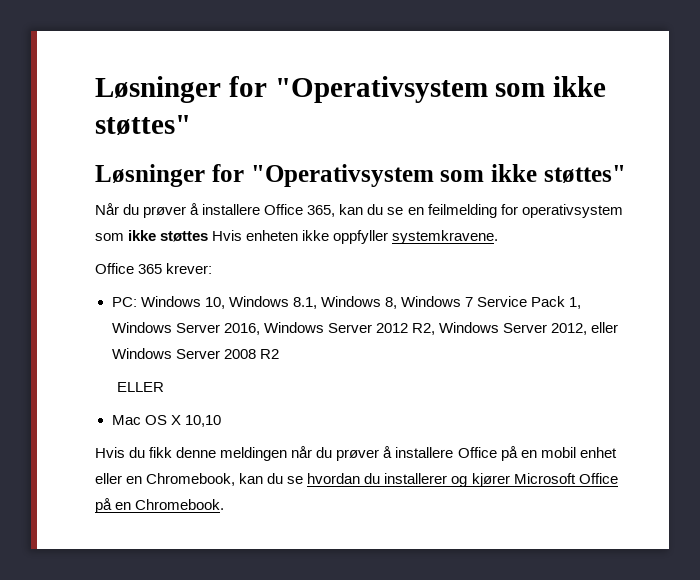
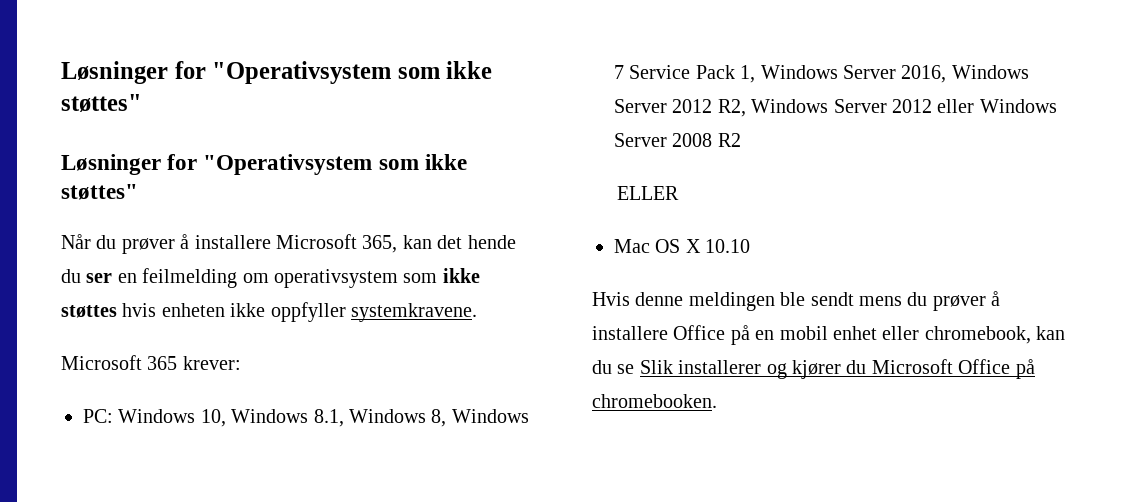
[264,204,304,215] Office -> [276,234,357,249] Microsoft
[367,204,404,215] du se -> [437,235,516,249] [61,269,113,283] det hende du ser
[500,204,518,215] for -> [242,273,269,283] om
[212,230,243,241] Hvis -> [122,303,157,317] hvis
[95,263,134,274] Office -> [61,355,142,370] Microsoft
[550,323,587,335] 2012, -> [892,99,932,113] 2012
[184,415,221,427] [95,446,313,461] 10,10 // Hvis du fikk denne meldingen når -> [705,239,751,253] [592,292,902,311] 10.10 // Hvis denne meldingen ble sendt mens
[126,473,381,486] en Chromebook, kan du se hvordan du -> [924,326,1066,344] [592,360,673,374] chromebook, kan du se Slik
(510, 480) none -> [846,360,867,374] du
[115,499,225,510] en Chromebook. -> [592,394,717,408] chromebooken.

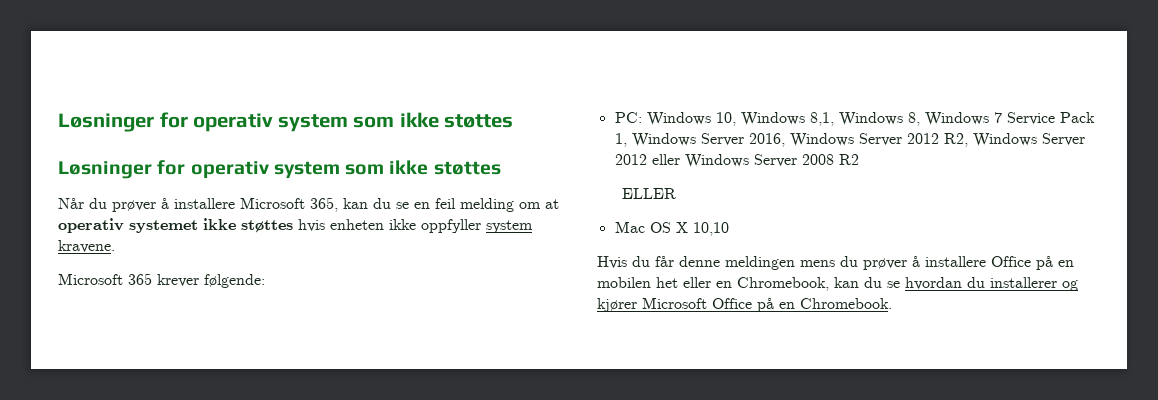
[61,61,493,84] [61,94,142,112] [61,154,467,175] [61,184,138,200] Løsninger for "Operativsystem som ikke støttes" // Løsninger for "Operativsystem som ikke støttes" -> [58,112,514,132] [58,160,501,179] Løsninger for operativ system som ikke støttes // Løsninger for operativ system som ikke støttes
[437,235,516,249] [61,268,438,288] det hende du ser en feilmelding om operativsystem som -> [373,198,559,212] [58,218,198,233] du se en feil melding om at operativ systemet
[351,303,477,322] systemkravene. -> [486,220,533,233] [58,240,115,253] system kravene.
[182,356,241,370] krever: -> [157,274,265,288] krever følgende:
[313,409,344,427] 8.1, -> [809,112,834,126] 8,1,
[705,239,751,253] 10.10 -> [692,222,729,236] 10,10
[635,292,854,311] denne meldingen ble sendt -> [632,256,795,270] du får denne meldingen
[779,326,1066,344] [592,360,673,374] mobil enhet eller chromebook, kan du se Slik -> [597,277,985,291] mobilen het eller en Chromebook, kan du se hvordan du
[846,360,867,374] du -> (637, 305) none
[592,394,717,408] chromebooken. -> [779,298,892,309] en Chromebook.

